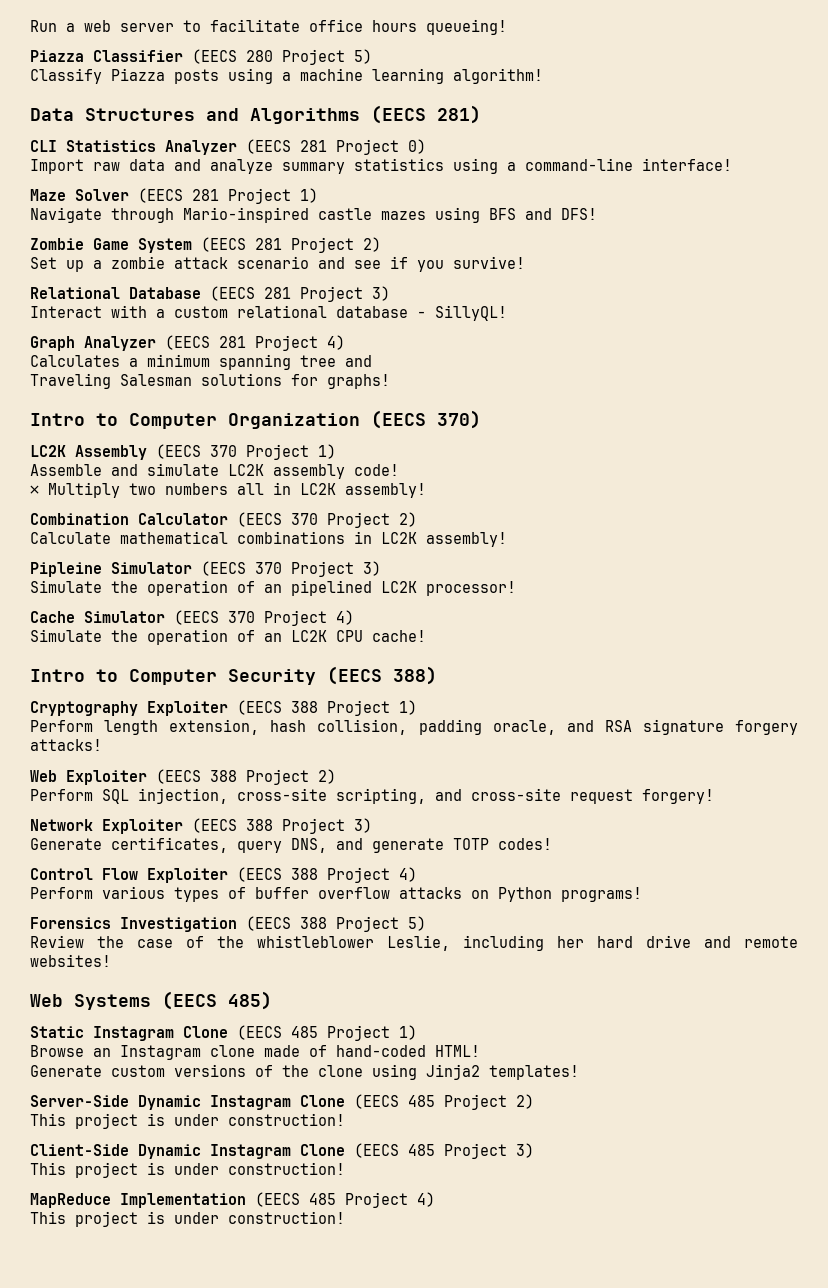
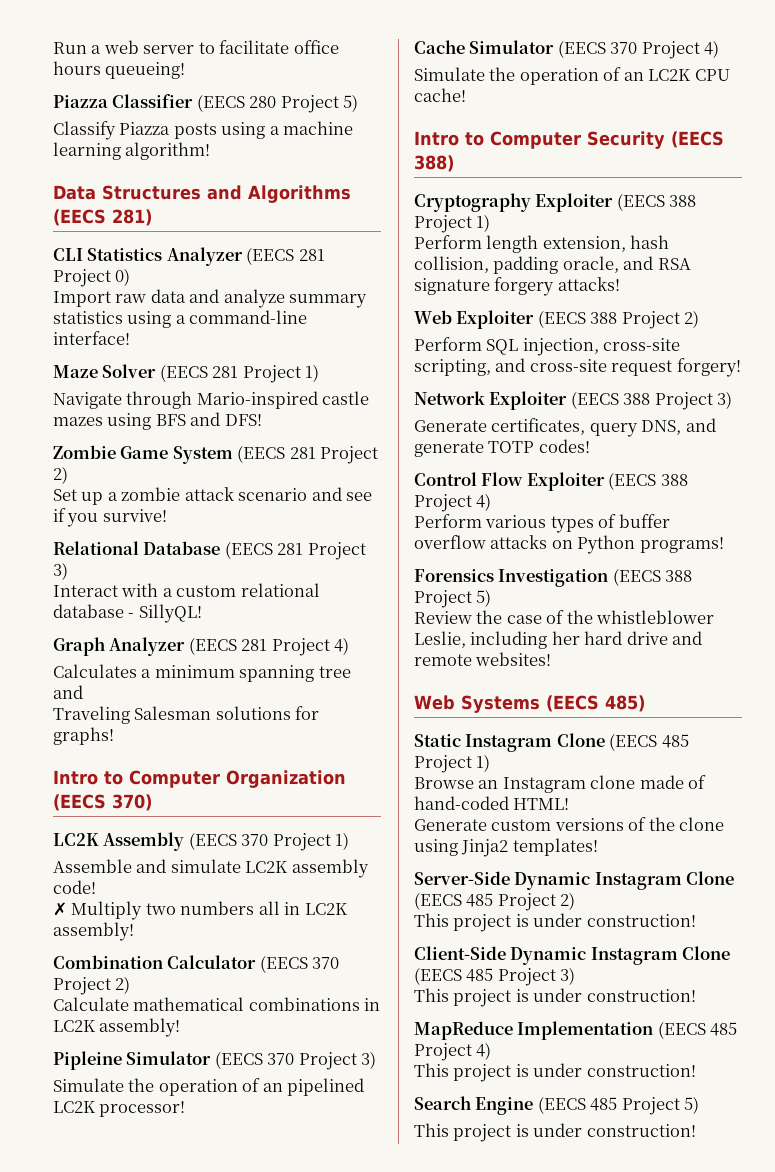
(345, 1217) none -> [414,1096,700,1115] [414,1123,696,1142] // Search Engine (EECS 485 Project 5) // This project is under construction!

